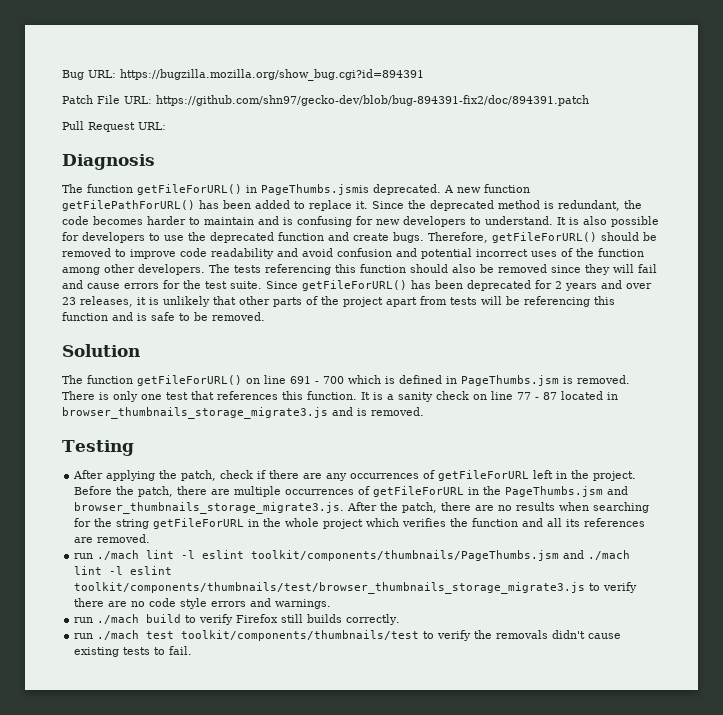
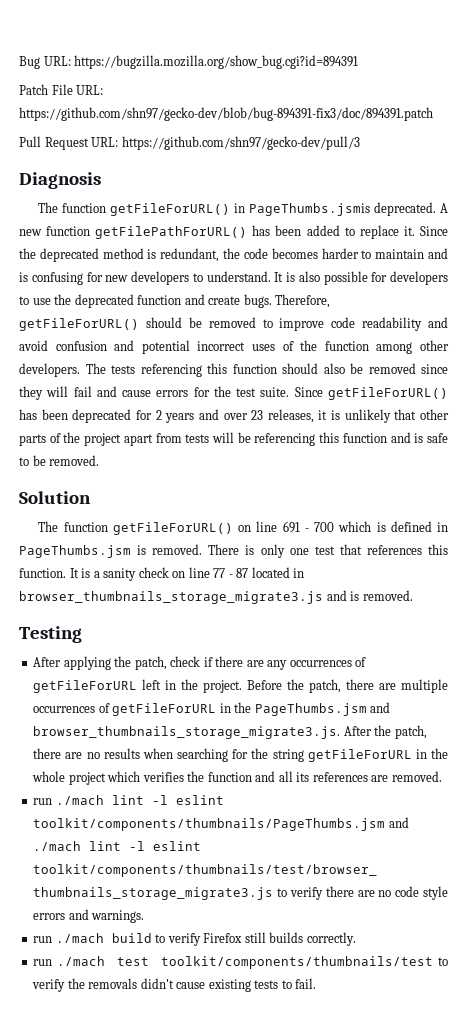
[156,95,589,106] https://github.com/shn97/gecko-dev/blob/bug-894391-fix2/doc/894391.patch -> [19,107,433,121] https://github.com/shn97/gecko-dev/blob/bug-894391-fix3/doc/894391.patch
(166, 126) none -> [121,136,360,150] https://github.com/shn97/gecko-dev/pull/3

